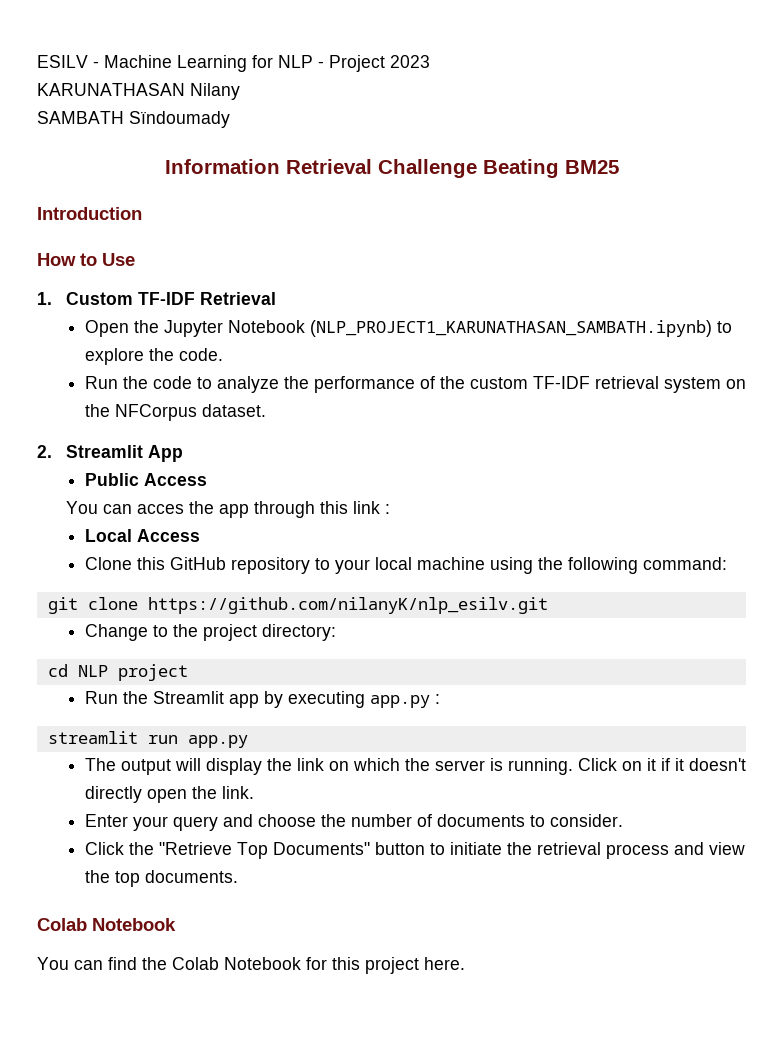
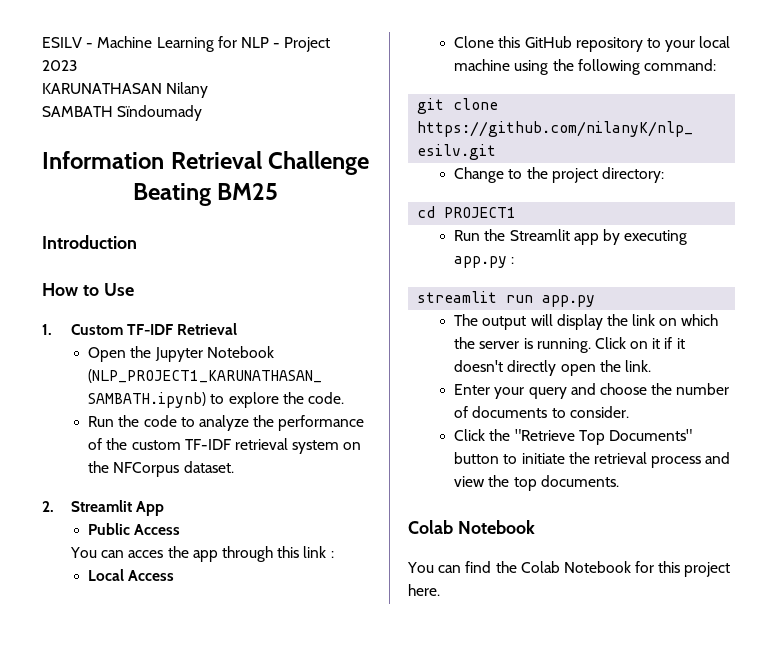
[77,664,188,681] NLP project -> [444,207,517,218] PROJECT1

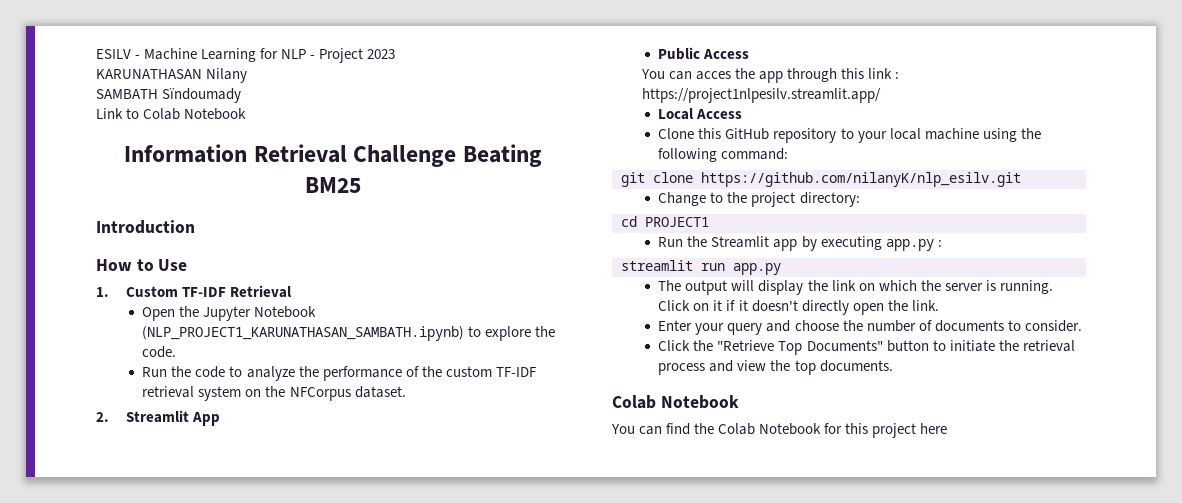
(203, 113) none -> [96,108,247,120] // Link to Colab Notebook
(334, 554) none -> [641,88,881,103] https://project1nlpesilv.streamlit.app/
[408,584,440,596] here. -> [920,423,948,434] here

